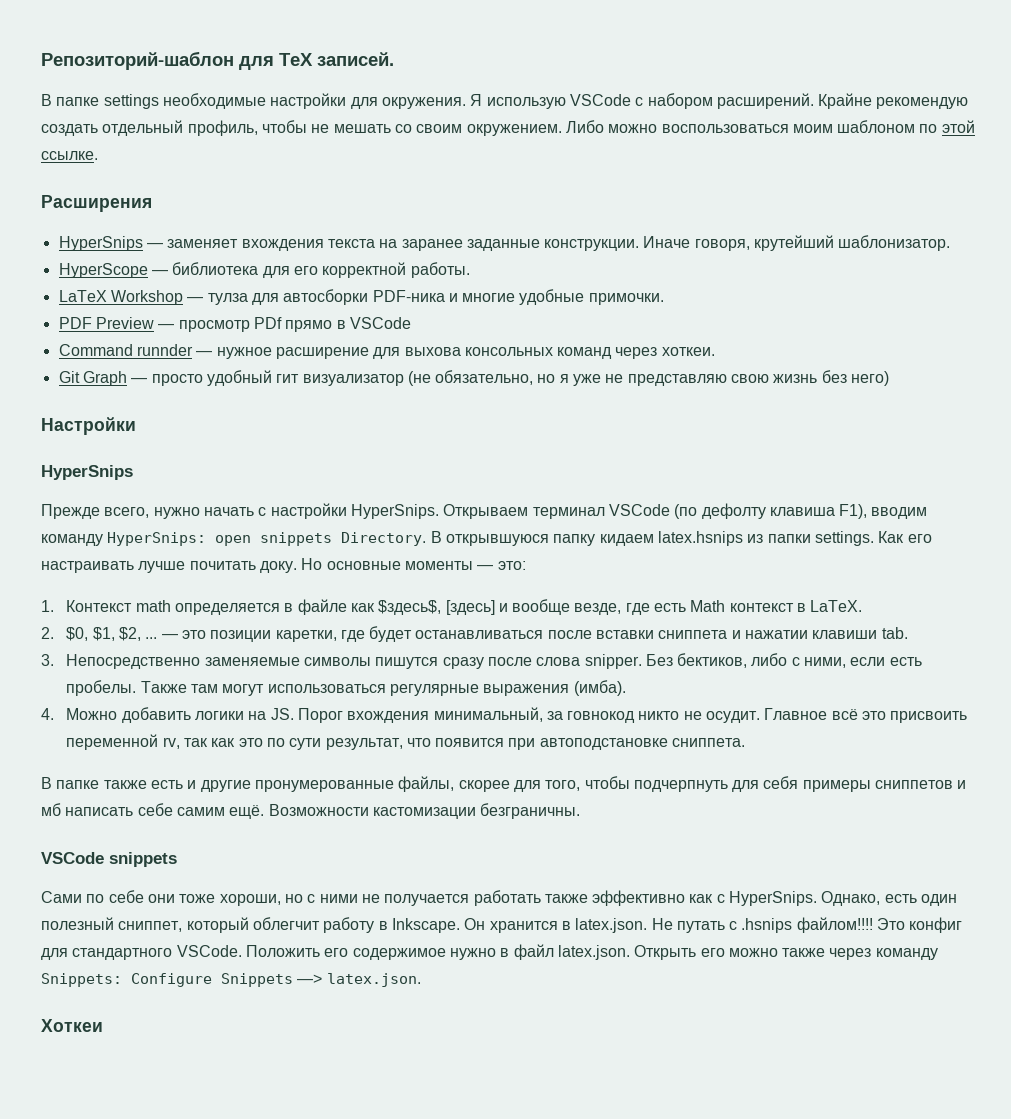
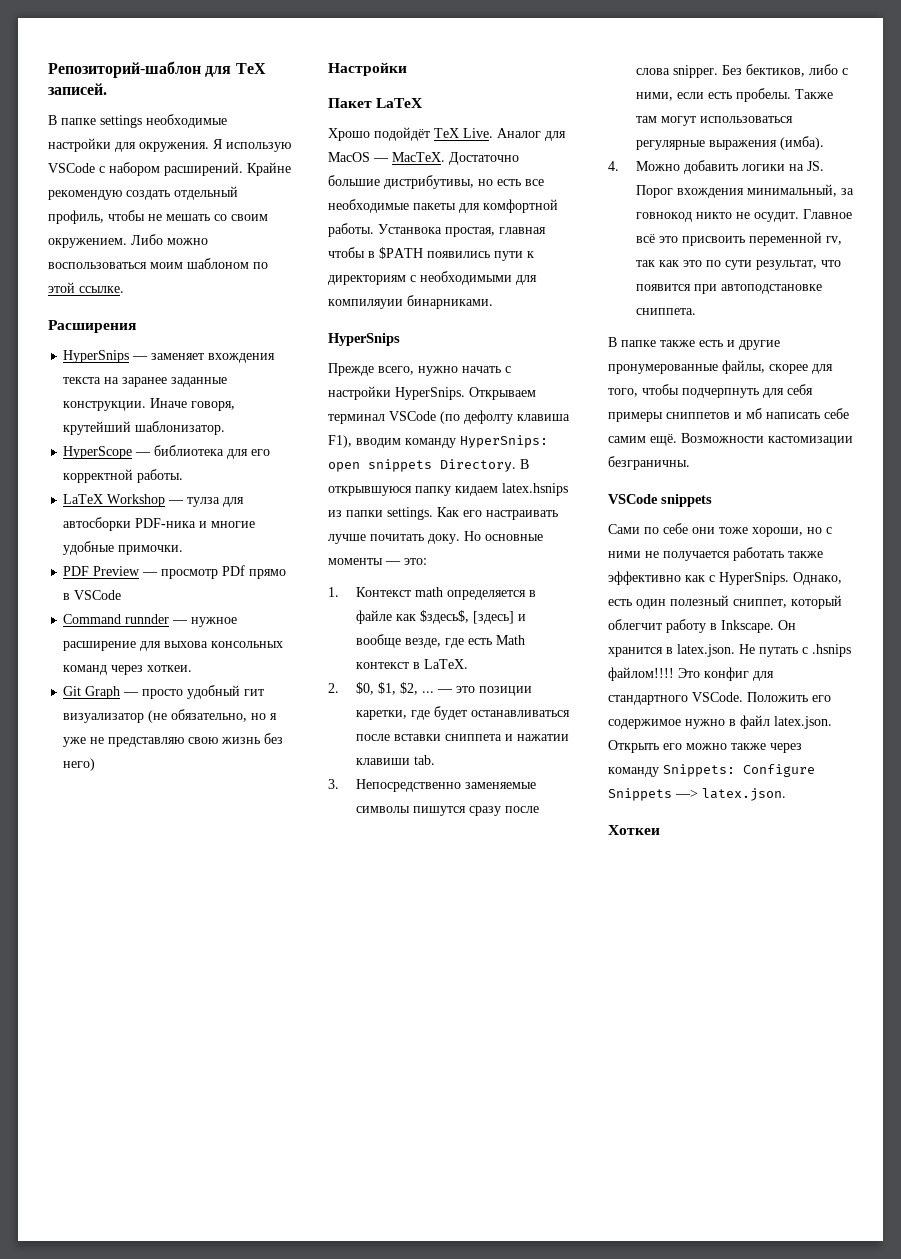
(136, 426) none -> [328,98,424,108] [328,127,566,141] [328,152,519,165] [328,175,544,189] [328,199,558,213] [328,223,546,237] [328,247,534,261] [328,271,537,285] [328,295,493,309] // Пакет LaTeX // Хрошо подойдёт TeX Live. Аналог для MacOS — MacTeX. Достаточно большие дистрибутивы, но есть все необходимые пакеты для комфортной работы. Устанвока простая, главная чтобы в $PATH появились пути к директориям с необходимыми для компиляуии бинарниками.

